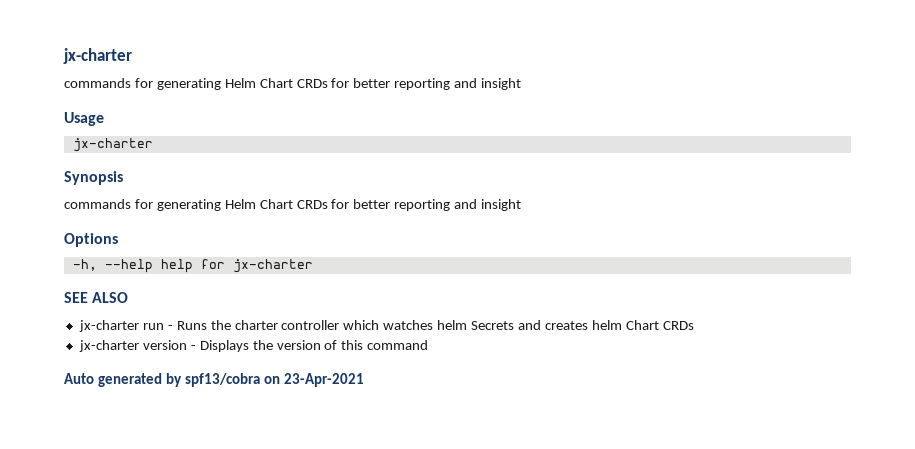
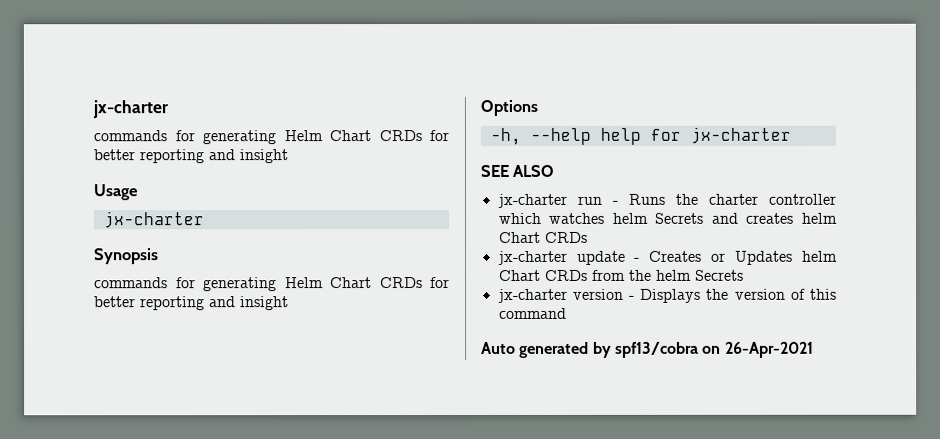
(694, 325) none -> [497,250,838,265] [498,269,744,281] // jx-charter update - Creates or Updates helm Chart CRDs from the helm Secrets
[283,373,364,387] 23-Apr-2021 -> [724,341,814,358] 26-Apr-2021

